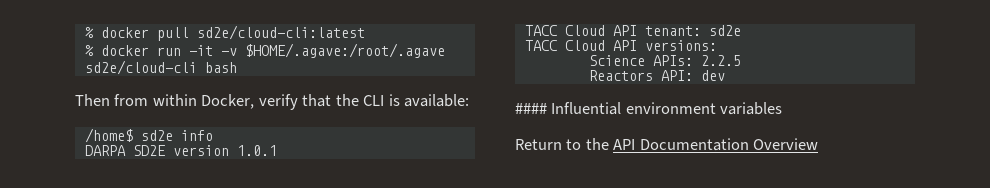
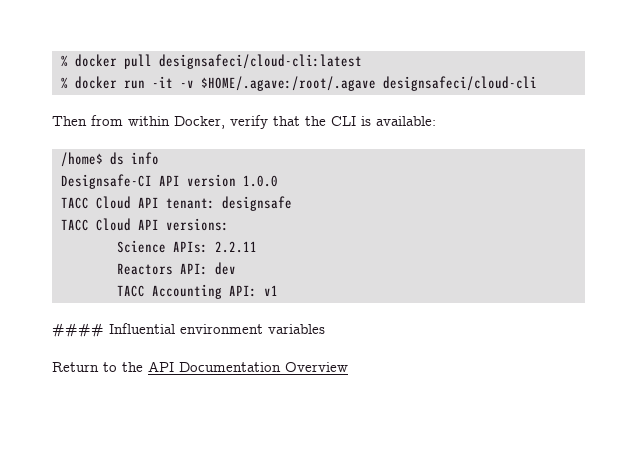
[196,25,365,40] sd2e/cloud-cli:latest -> [158,54,362,69] designsafeci/cloud-cli:latest
[84,60,237,75] sd2e/cloud-cli bash -> [382,76,537,91] designsafeci/cloud-cli
[140,130,173,141] sd2e -> [109,152,124,165] ds
[84,145,277,156] DARPA SD2E version 1.0.1 -> [60,174,278,189] Designsafe-CI API version 1.0.0
[708,25,741,36] sd2e -> [221,196,292,211] designsafe
[700,55,741,66] 2.2.5 -> [214,241,257,253] 2.2.11
(725, 75) none -> [116,284,278,299] // TACC Accounting API: v1

